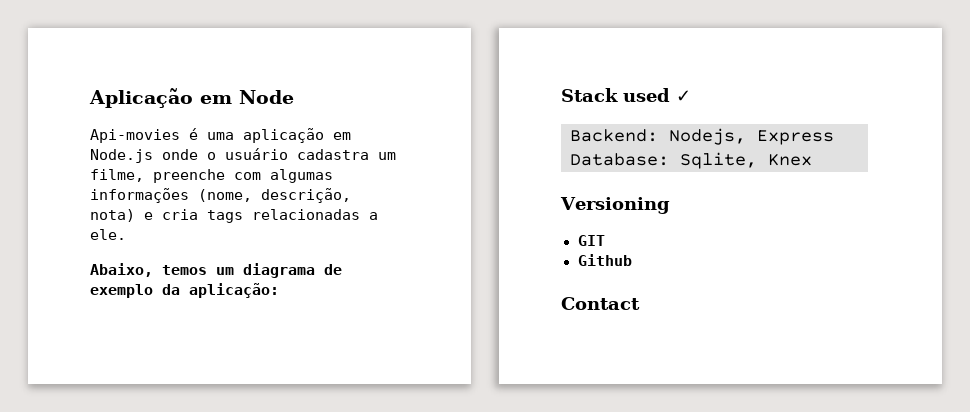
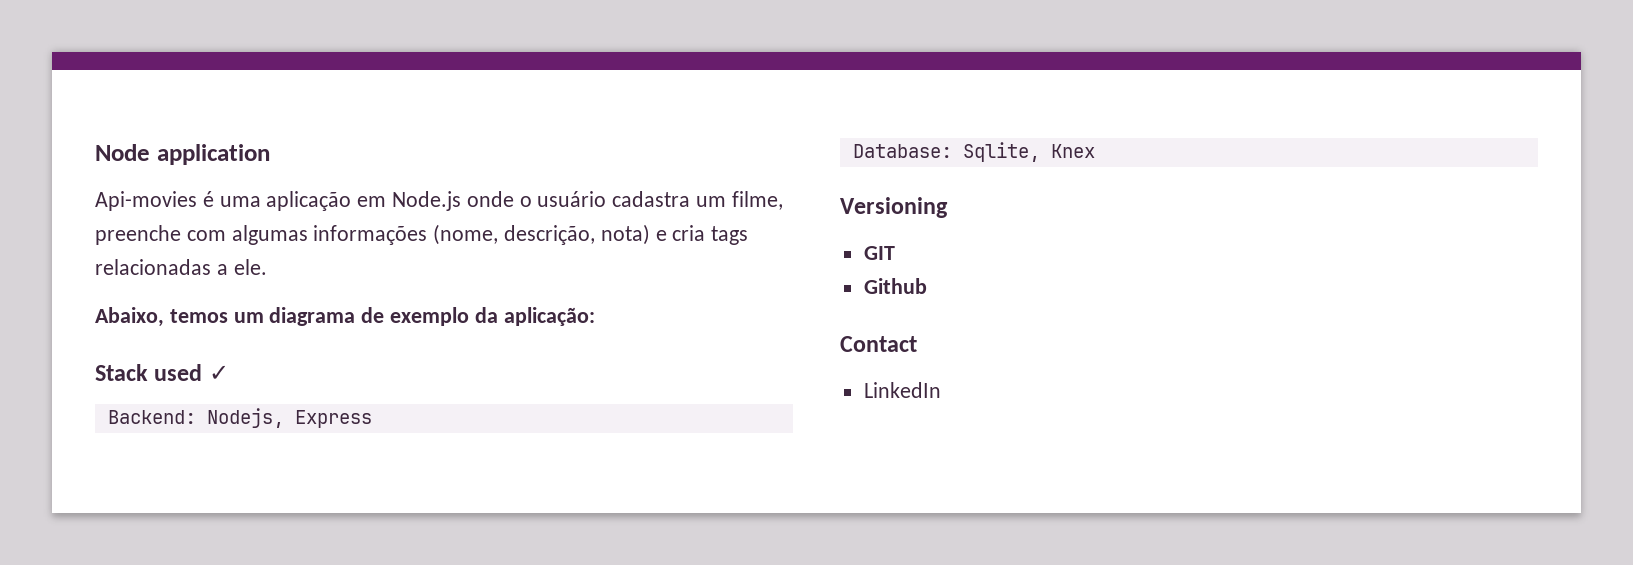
[89,88,232,108] Aplicação em -> (95, 152) none
(294, 97) none -> [156,144,270,165] application
(640, 303) none -> [863,382,941,398] // LinkedIn

